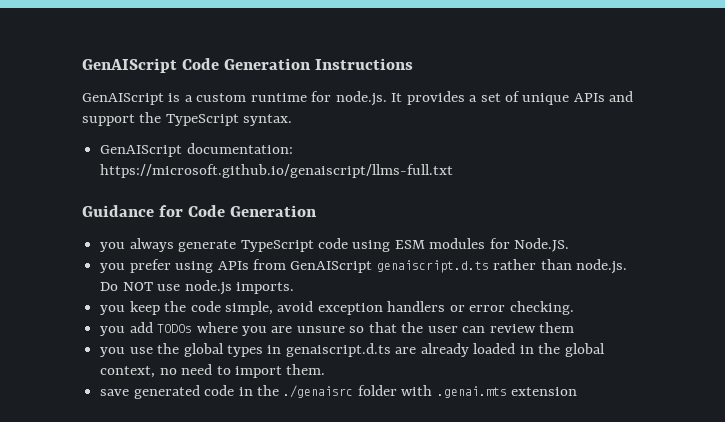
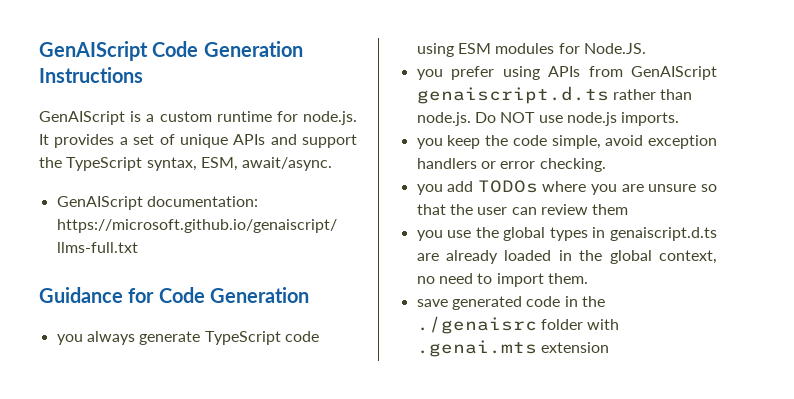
[243,114,293,126] syntax. -> [146,157,333,171] syntax, ESM, await/async.

